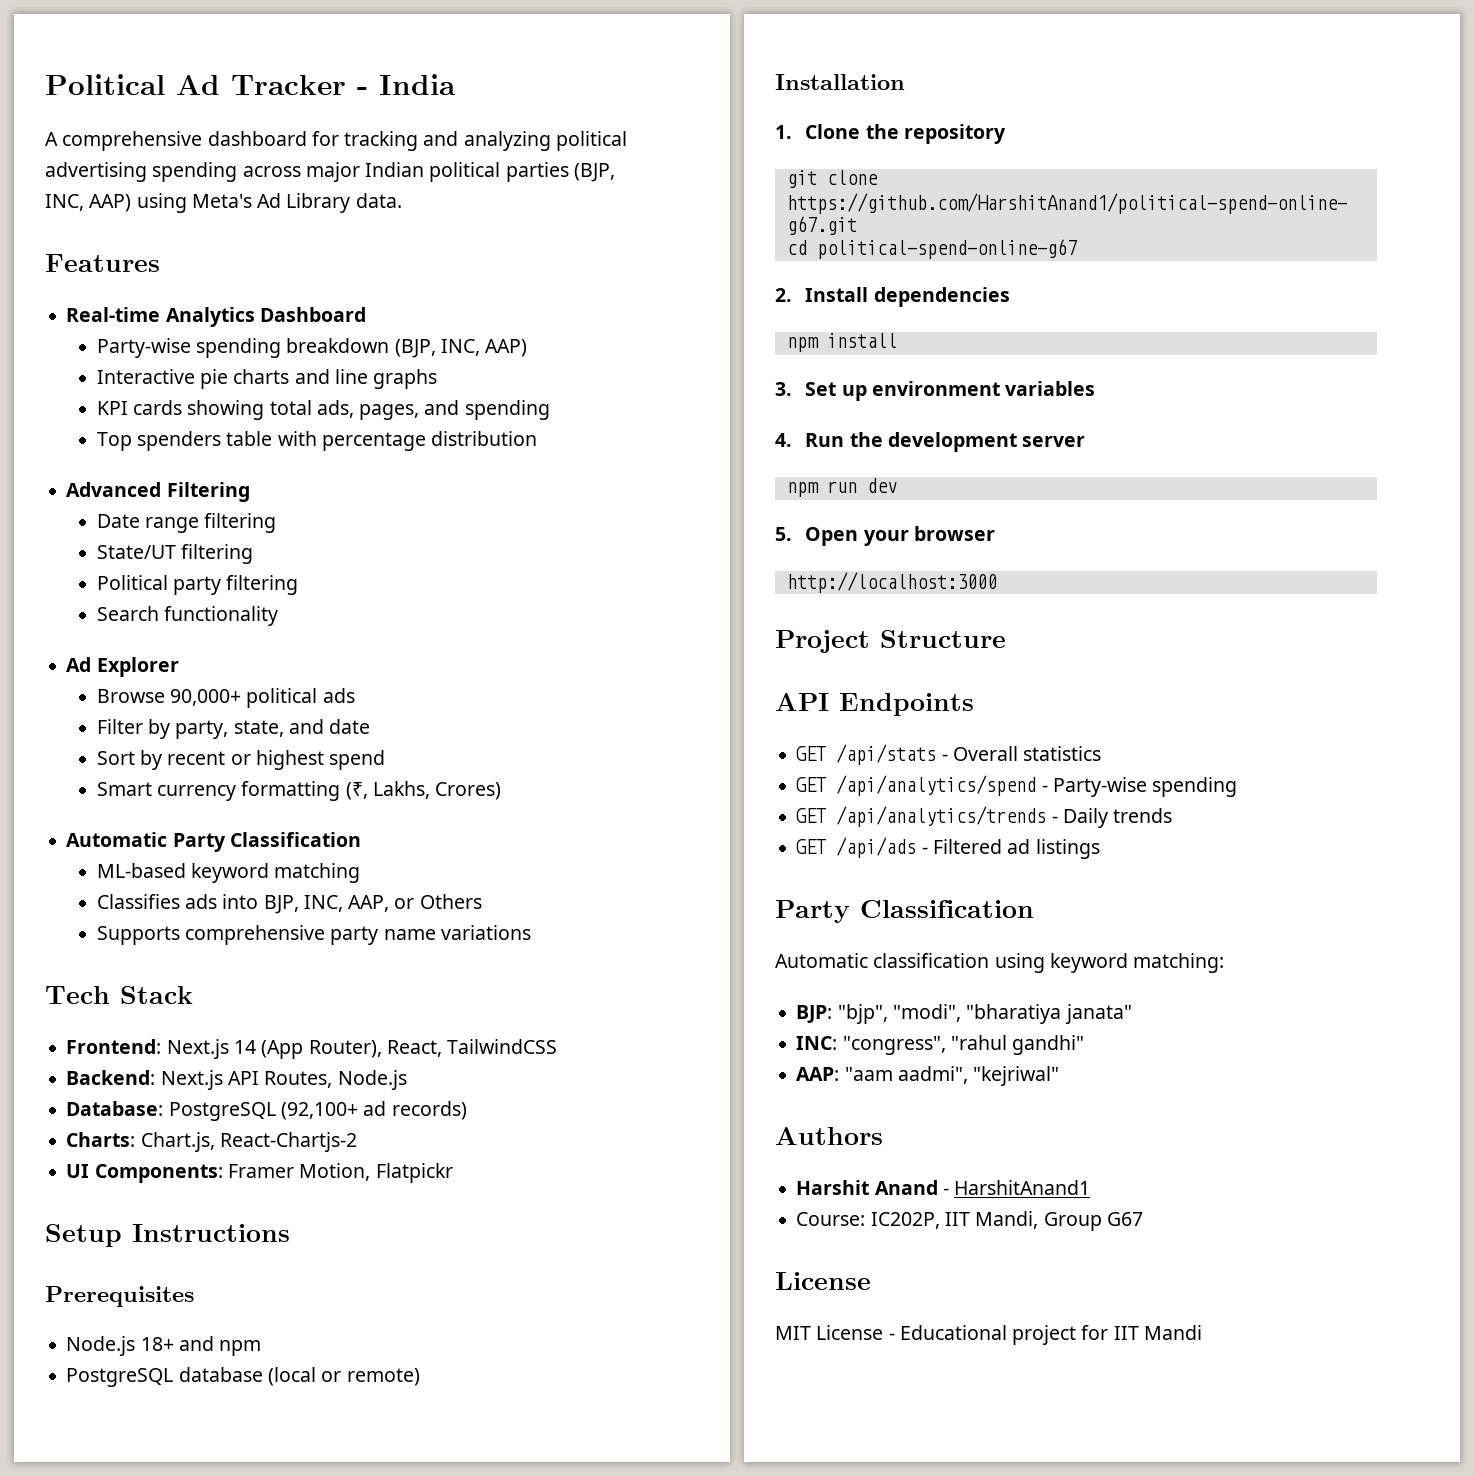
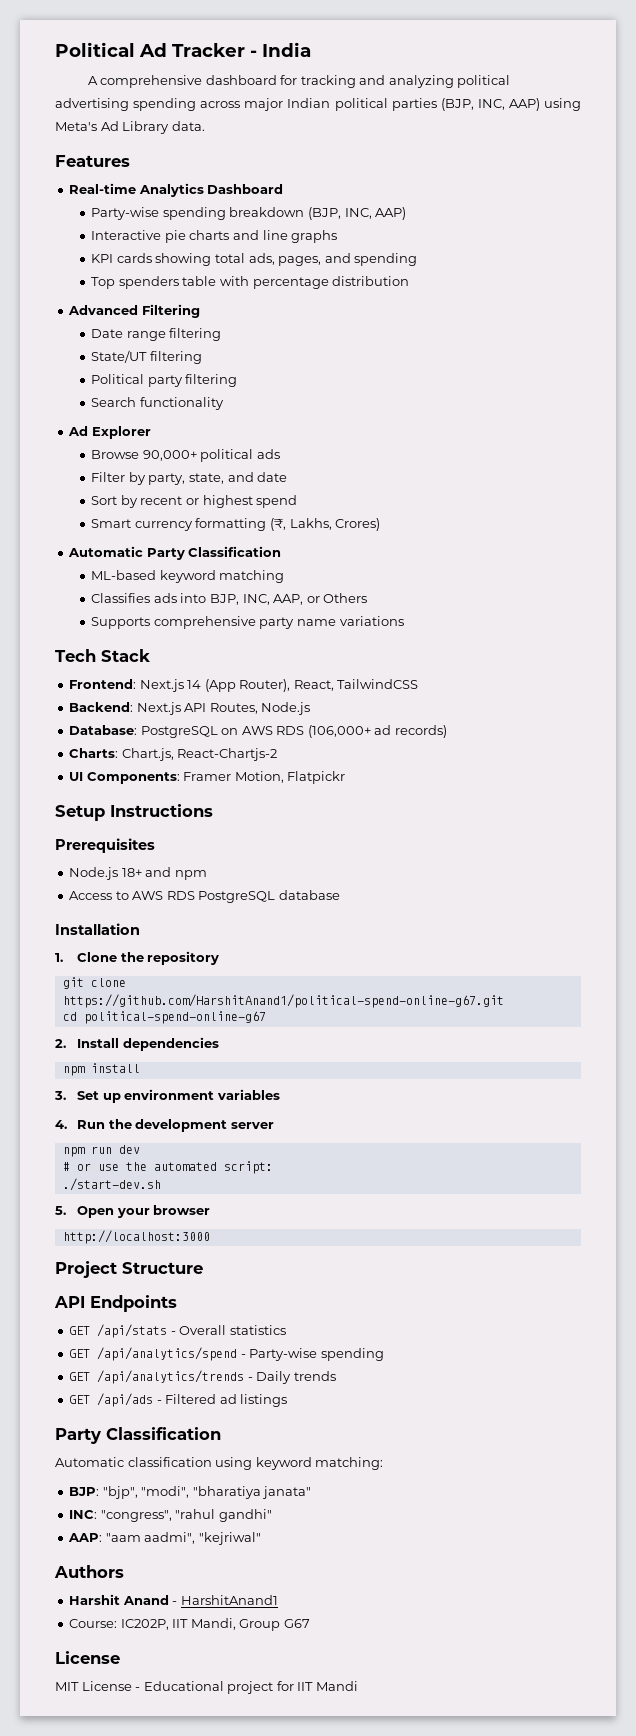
[280,1102,358,1120] (92,100+ -> [221,725,371,738] on AWS RDS (106,000+
(262, 1348) none -> [69,891,195,900] Access to AWS RDS
[267,1367,420,1386] (local or remote) -> (340, 895) none
(897, 485) none -> [62,1161,273,1174] [62,1178,161,1191] // # or use the automated script: // ./start-dev.sh

